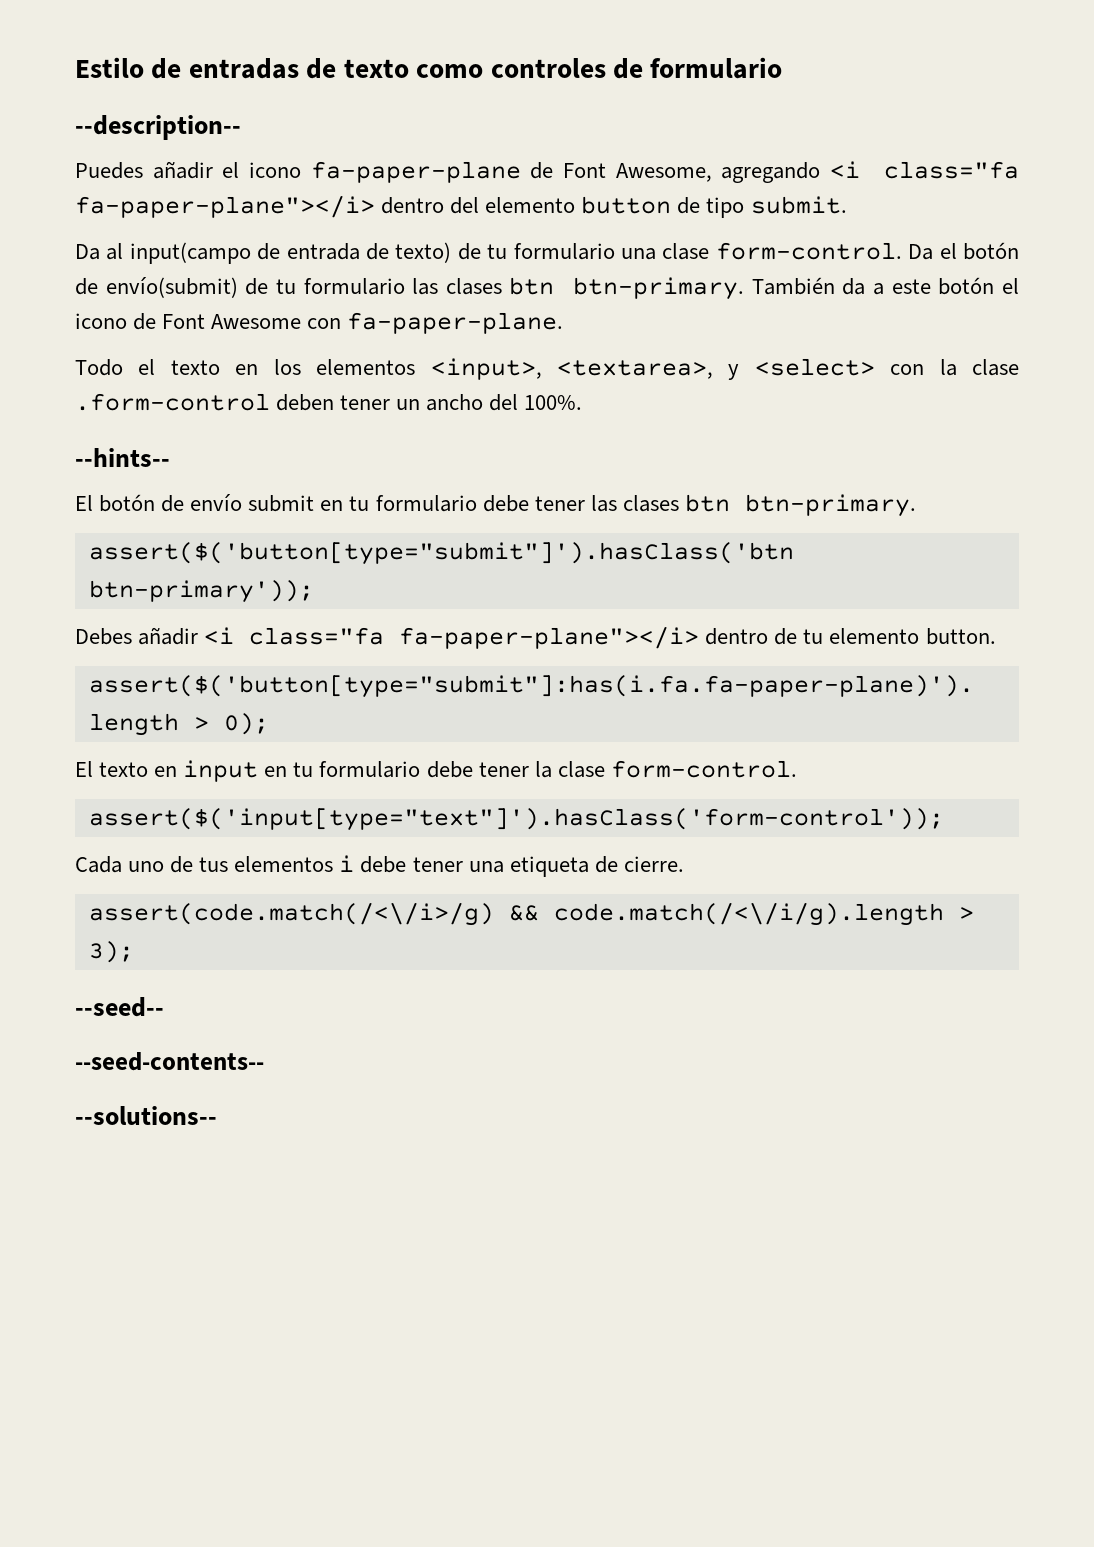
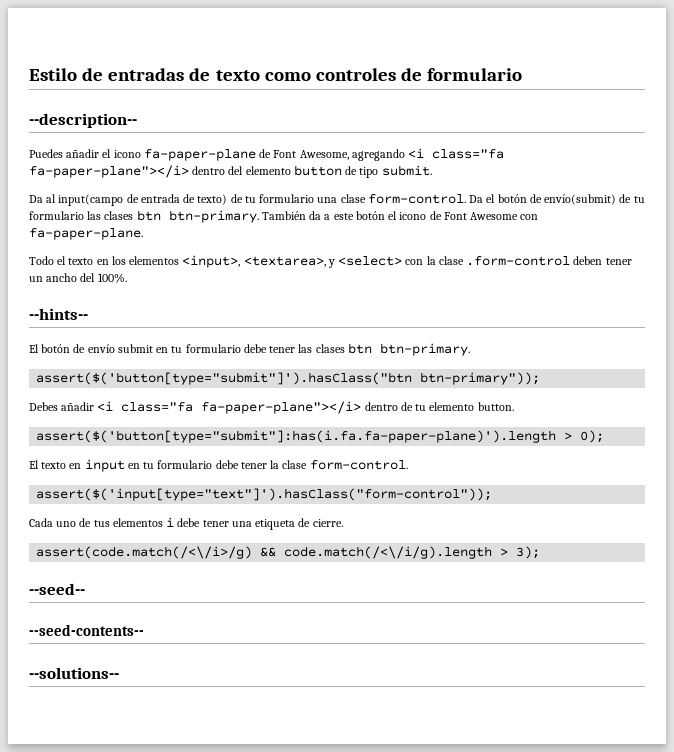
[88,542,794,565] [88,580,314,603] assert($('button[type="submit"]').hasClass('btn btn-primary')); -> [36,372,541,385] assert($('button[type="submit"]').hasClass("btn btn-primary"));
[88,808,944,831] assert($('input[type="text"]').hasClass('form-control')); -> [36,488,493,501] assert($('input[type="text"]').hasClass("form-control"));

